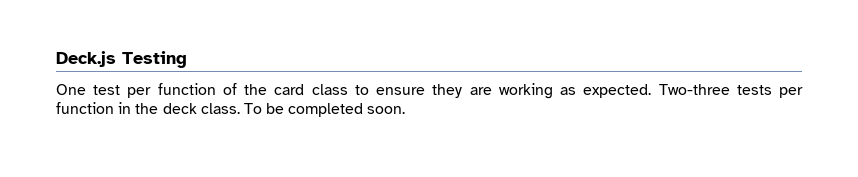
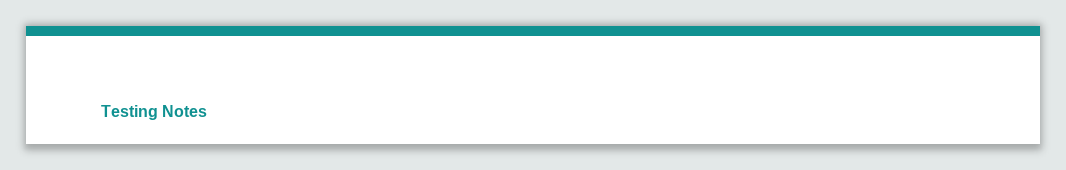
[56,51,116,67] Deck.js -> (101, 112) none
[56,83,804,99] [56,102,406,117] // One test per function of the card class to ensure they are working as expected. Two-three tests per function in the deck class. To be completed soon. -> [162,105,208,117] Notes

